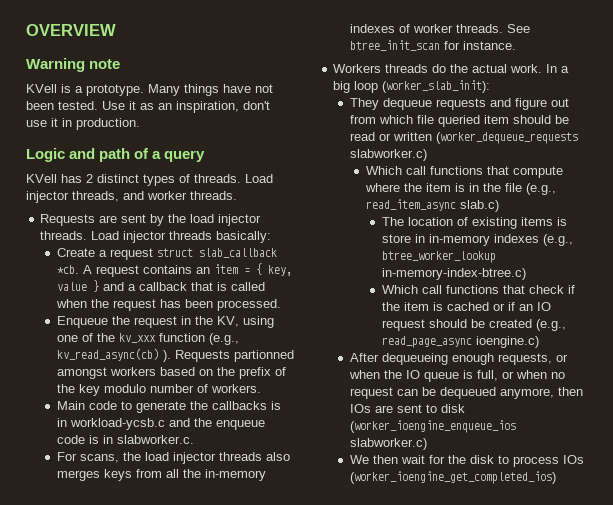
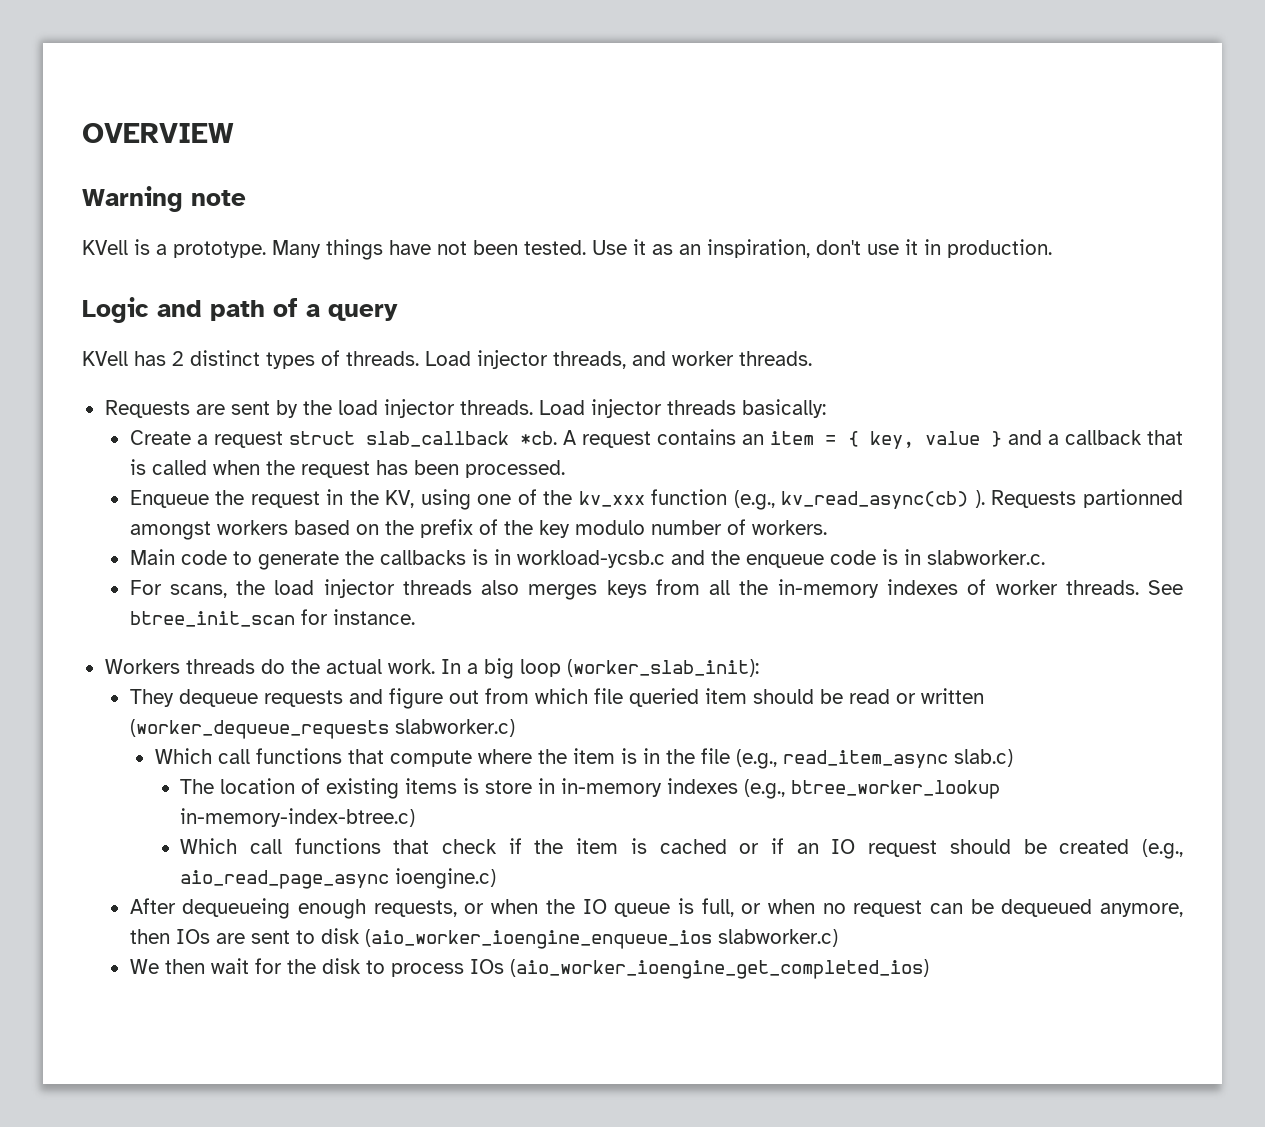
[382,336,473,348] read_page_async -> [180,870,390,889] aio_read_page_async
[349,420,516,433] (worker_ioengine_enqueue_ios -> [364,929,712,949] (aio_worker_ioengine_enqueue_ios
[349,471,556,484] (worker_ioengine_get_completed_ios) -> [509,959,929,979] (aio_worker_ioengine_get_completed_ios)

